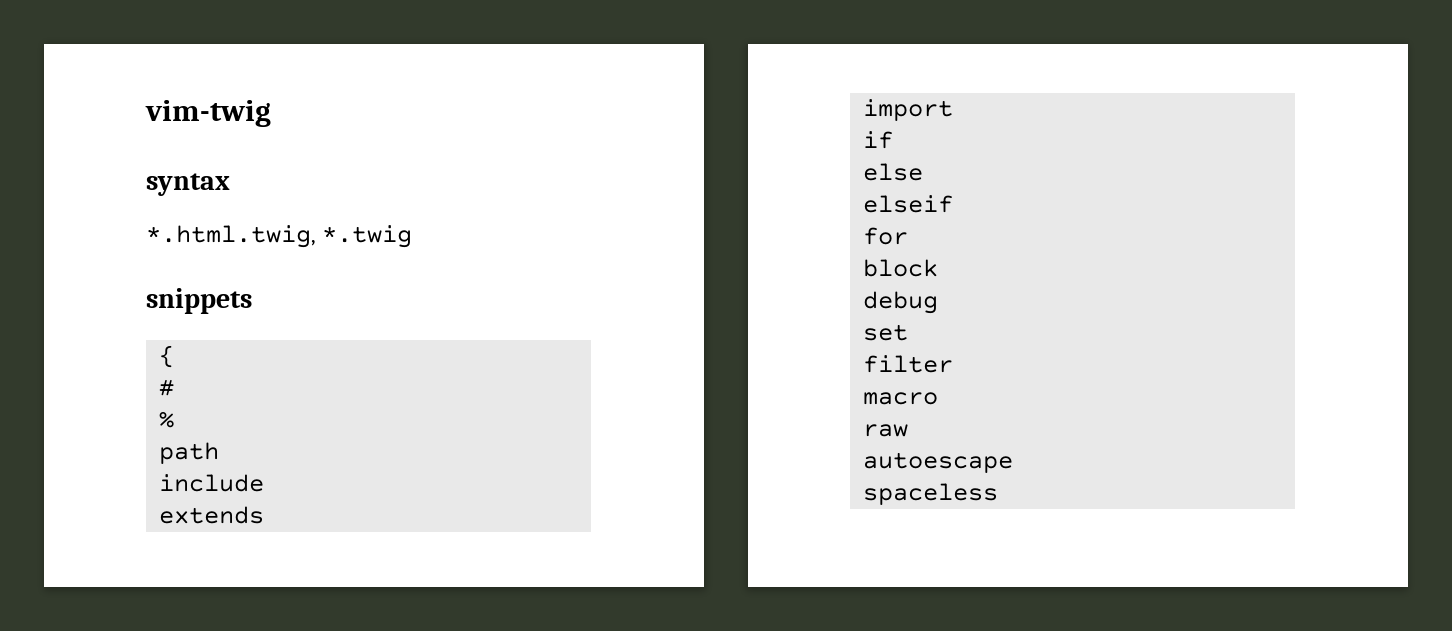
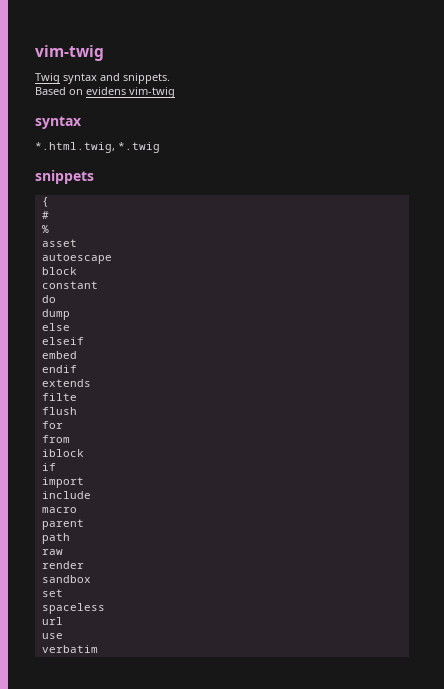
[145,100,271,127] vim-twig -> [35,45,104,61] [35,73,170,84] [35,87,175,98] vim-twig // Twig syntax and snippets. // Based on evidens vim-twig
[159,442,220,464] [159,474,265,492] [159,506,265,524] [863,99,954,121] [863,131,894,149] [863,163,924,181] [863,195,954,213] [863,227,909,245] [863,259,939,277] [863,291,939,314] [863,324,909,341] [863,355,954,373] [863,392,939,405] [863,424,909,437] [863,452,1014,473] [863,483,999,505] path // include // extends // import // if // else // elseif // for // block // debug // set // filter // macro // raw // autoescape // spaceless -> [41,239,77,247] [41,253,112,264] [41,267,77,275] [41,281,98,289] [41,295,56,303] [41,309,70,320] [41,323,70,331] [41,337,84,345] [41,351,77,359] [41,365,77,373] [41,379,91,387] [41,393,77,401] [41,407,77,415] [41,421,63,429] [41,435,70,443] [41,449,84,457] [41,463,56,471] [41,477,84,488] [41,491,91,499] [41,507,77,513] [41,519,84,530] [41,533,70,544] [41,549,63,555] [41,561,84,569] [41,575,91,583] [41,589,63,597] [41,603,105,614] [41,617,63,625] [41,633,63,639] [41,645,98,653] asset // autoescape // block // constant // do // dump // else // elseif // embed // endif // extends // filte // flush // for // from // iblock // if // import // include // macro // parent // path // raw // render // sandbox // set // spaceless // url // use // verbatim

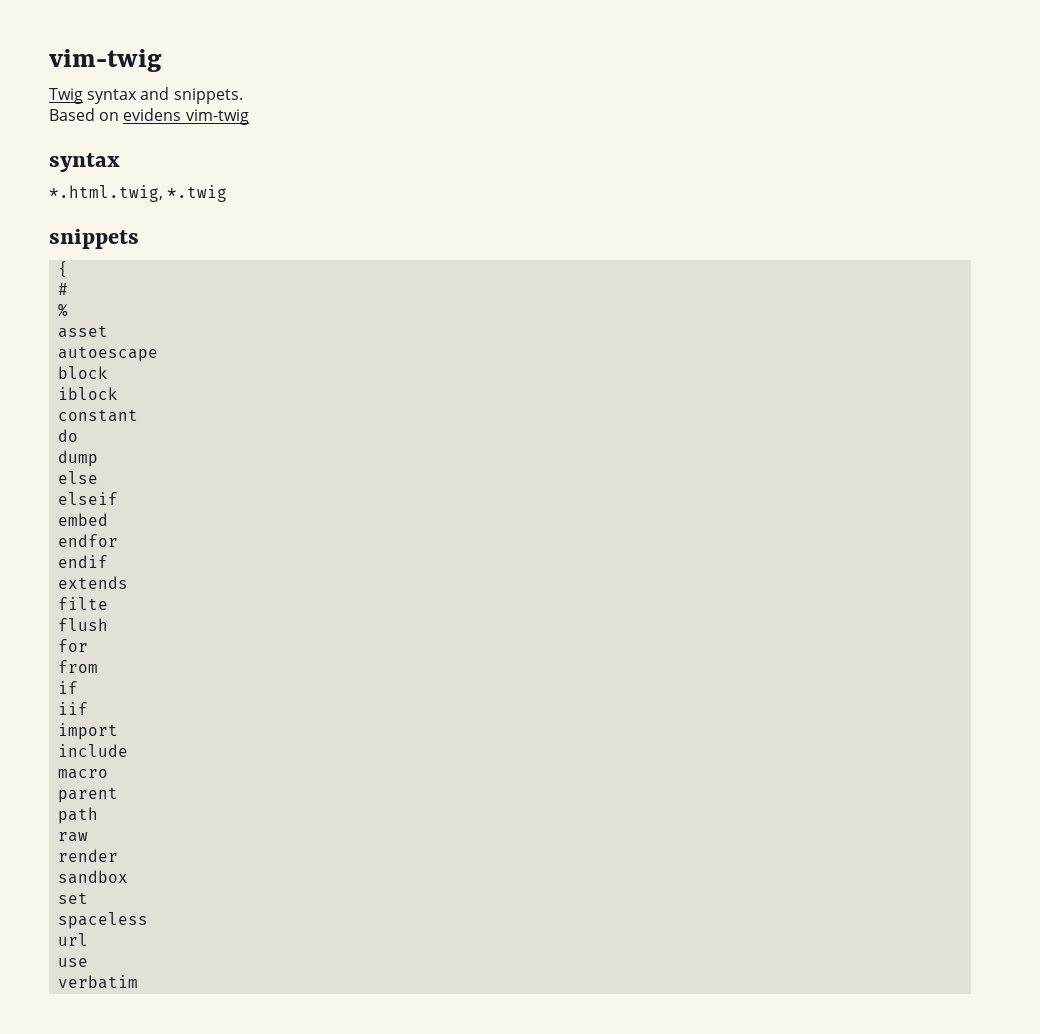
(77, 271) none -> [58,387,119,400] // iblock
(77, 355) none -> [58,534,119,547] // endfor
[41,449,84,457] [41,463,56,471] iblock // if -> [58,681,79,694] [58,702,89,715] if // iif

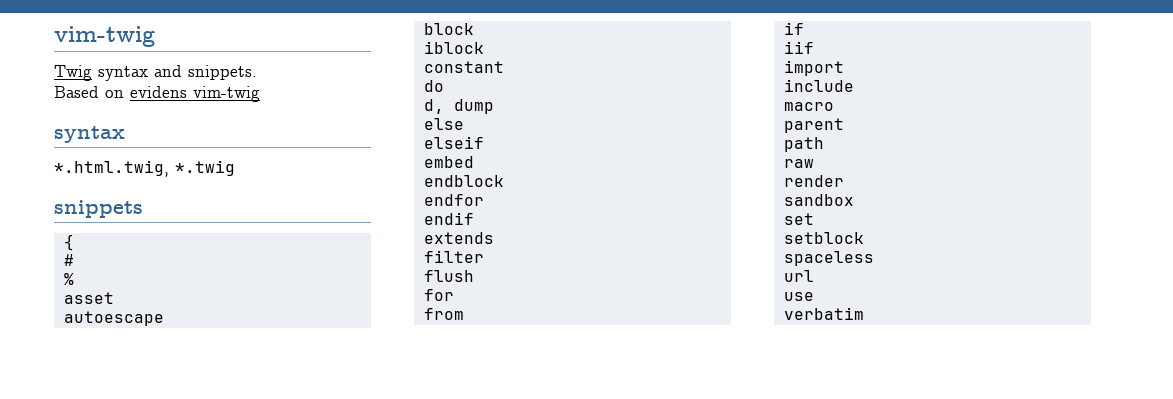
(79, 435) none -> [423,99,444,114] d,
(109, 519) none -> [423,175,504,187] // endblock
[58,597,109,610] filte -> [423,250,484,263] filter
(89, 898) none -> [783,232,864,244] // setblock

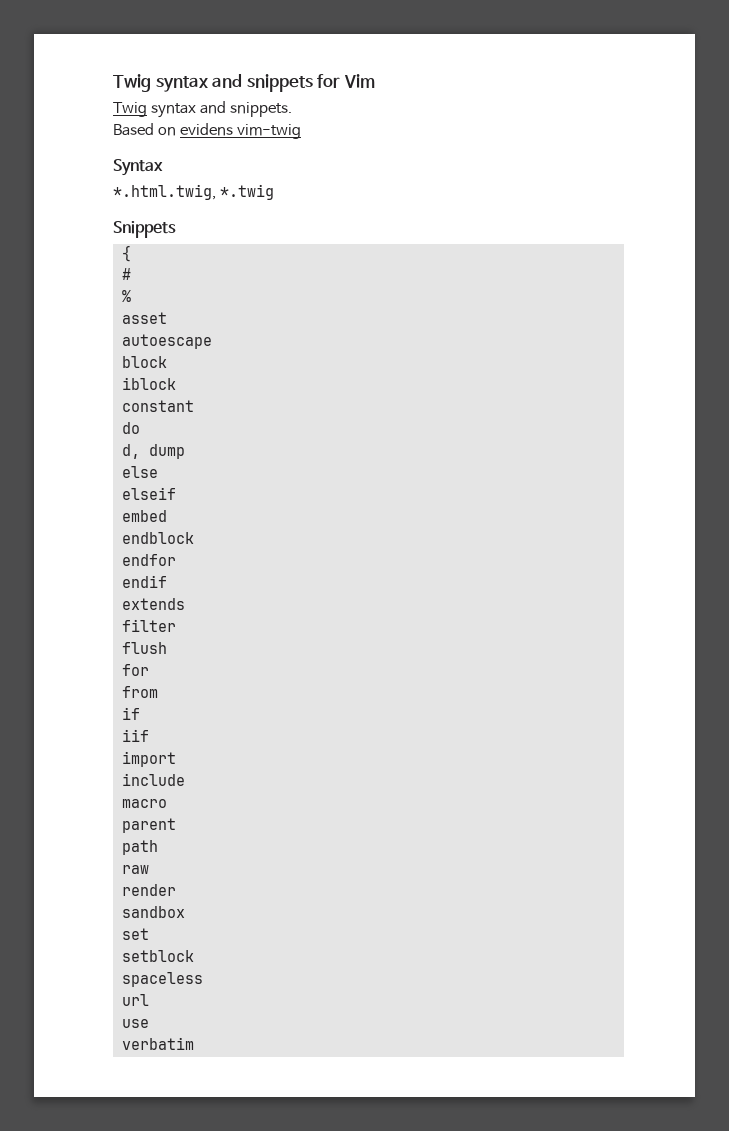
[54,26,155,47] vim-twig -> [113,74,375,92] Twig syntax and snippets for Vim
[54,126,125,143] syntax -> [113,159,163,176] Syntax
[54,200,143,218] snippets -> [113,221,176,238] Snippets

